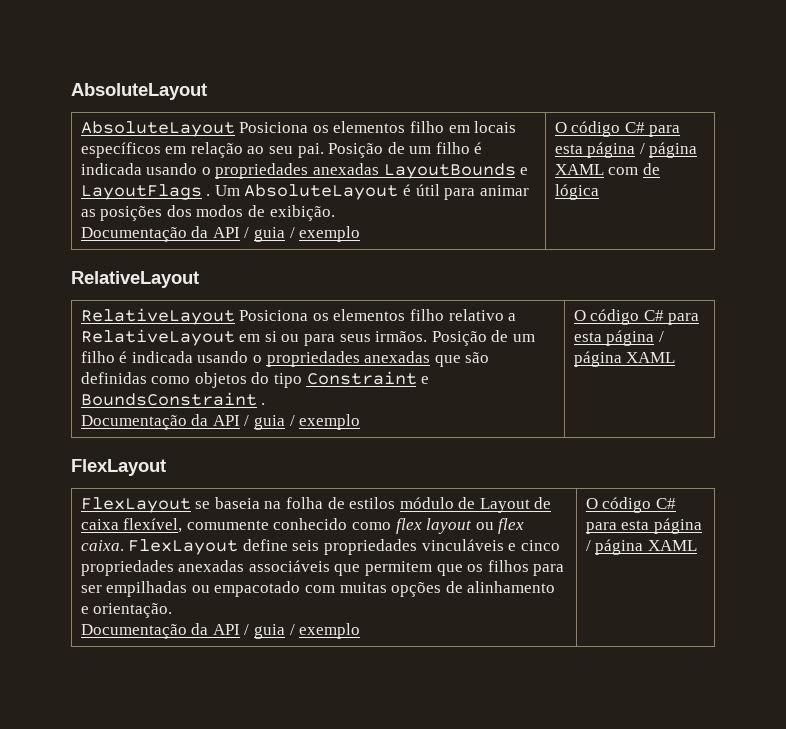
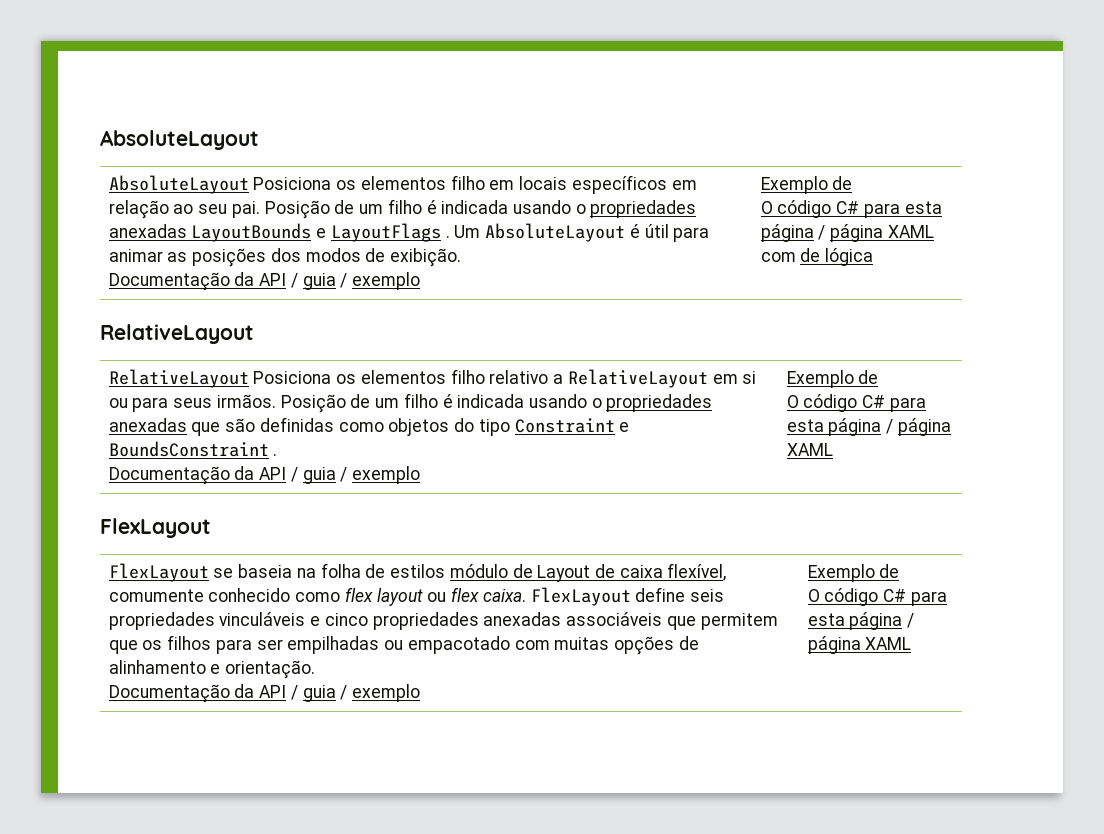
(361, 234) none -> [760,176,853,194] Exemplo de //
(361, 422) none -> [786,370,879,388] Exemplo de //
(361, 631) none -> [807,564,900,582] Exemplo de //

